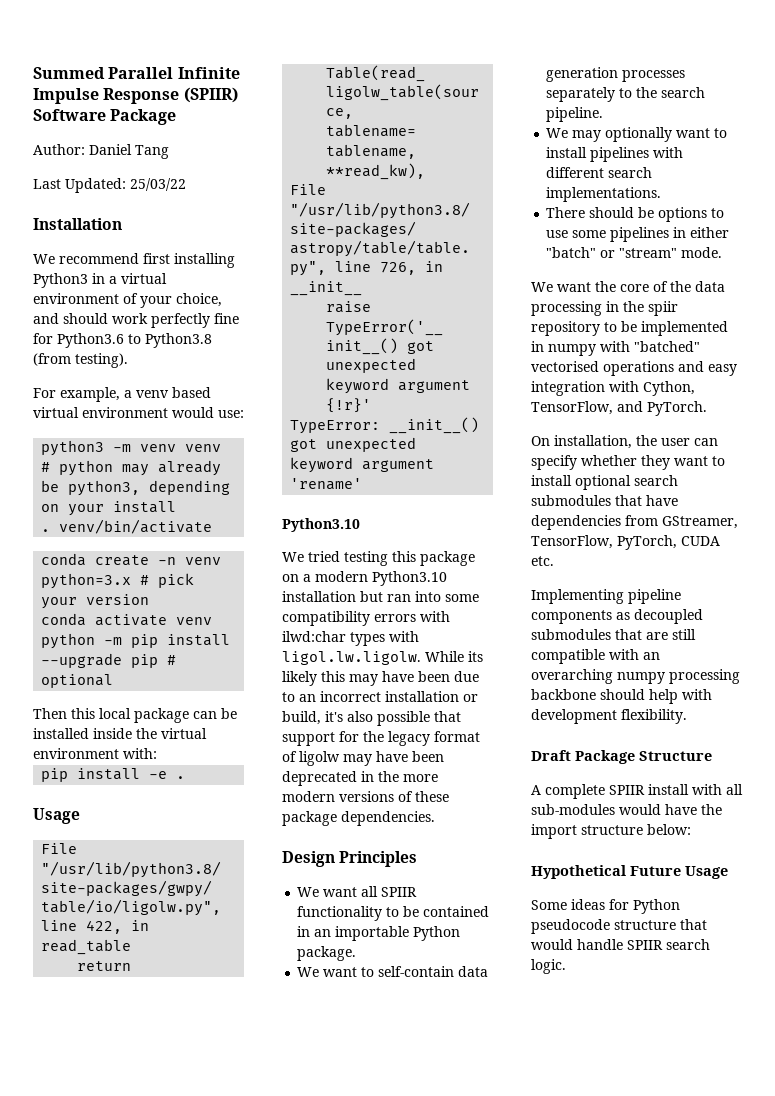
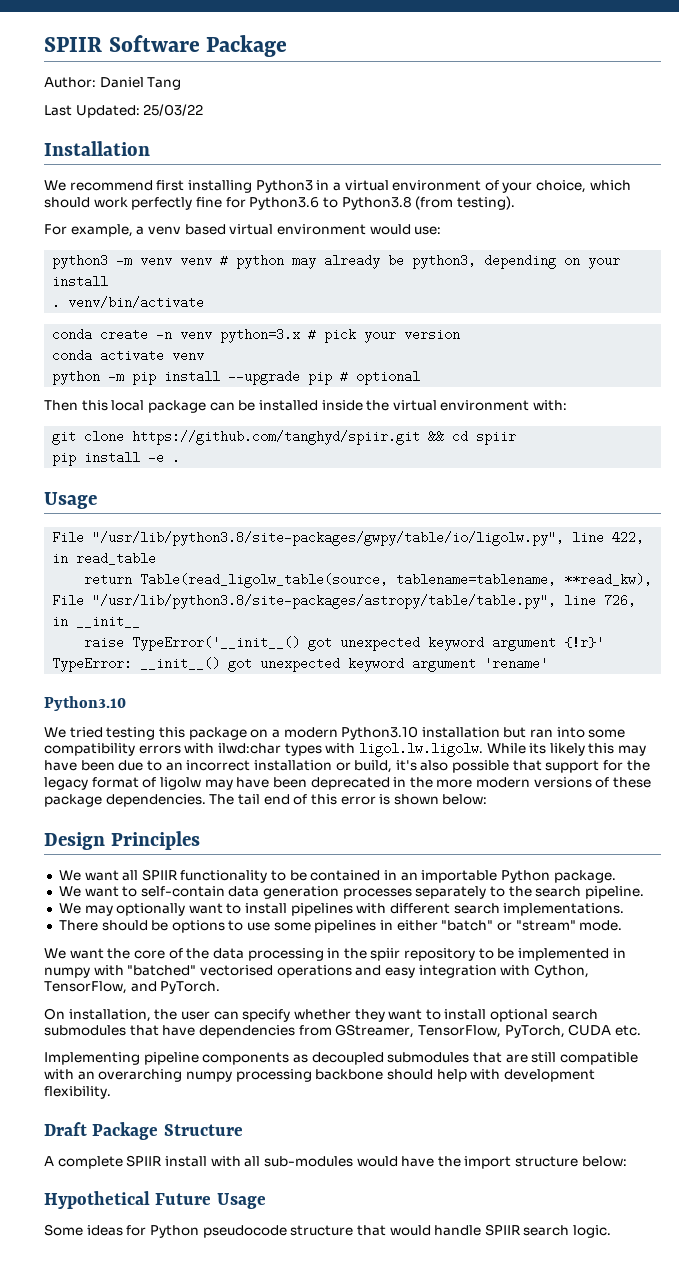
[33,67,240,79] [33,87,238,104] Summed Parallel Infinite Impulse Response (SPIIR) -> [44,37,102,52] SPIIR
[33,313,59,324] and -> [589,180,631,191] which
(157, 753) none -> [52,430,517,445] // git clone https://github.com/tanghyd/spiir.git && cd spiir
(435, 818) none -> [209,794,488,805] The tail end of this error is shown below:

